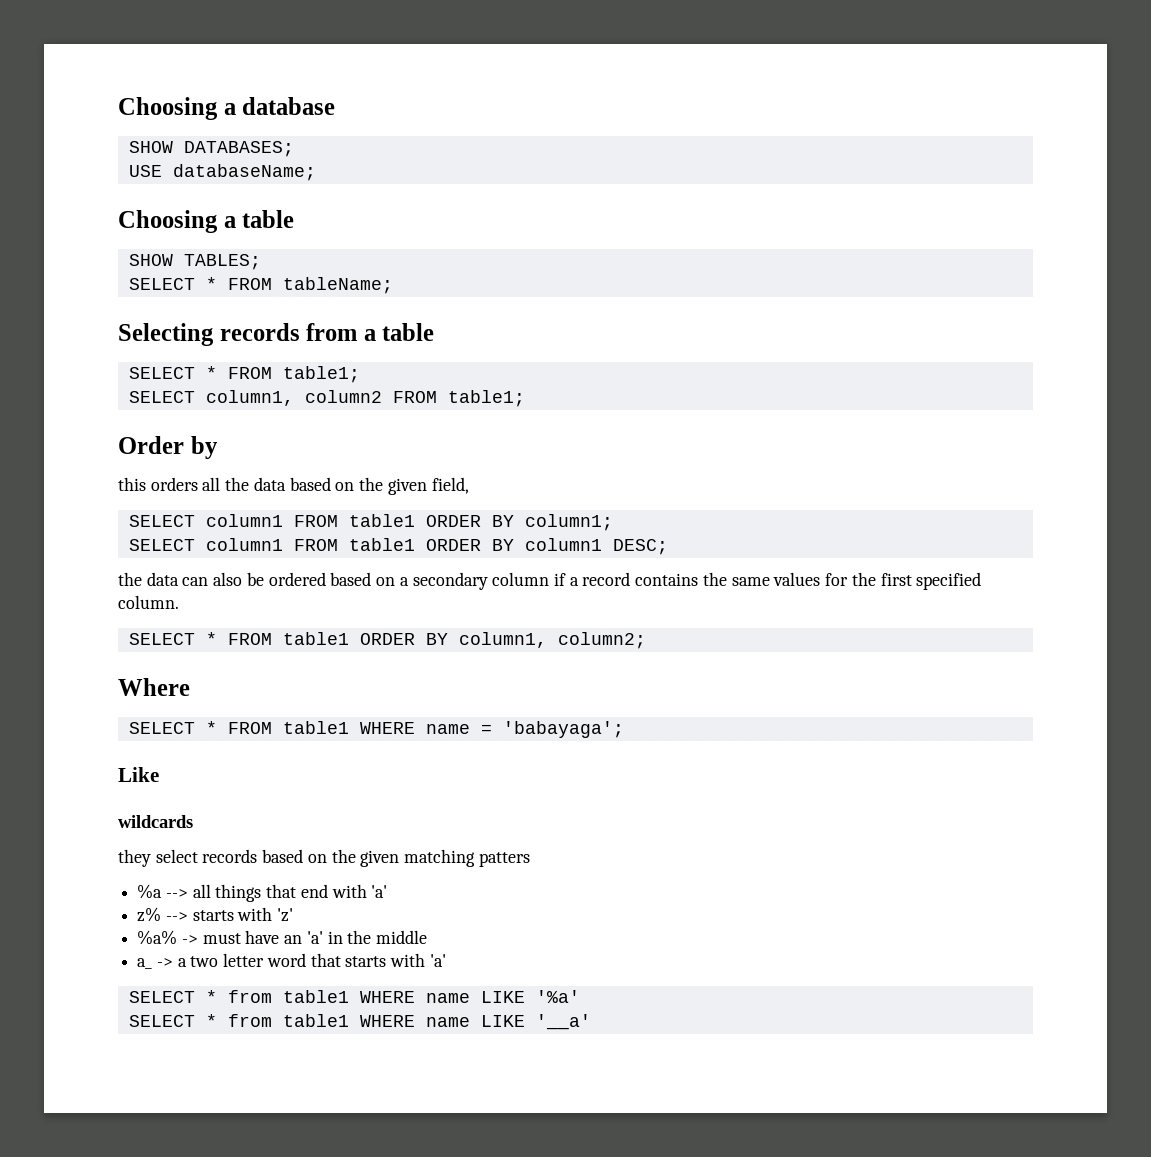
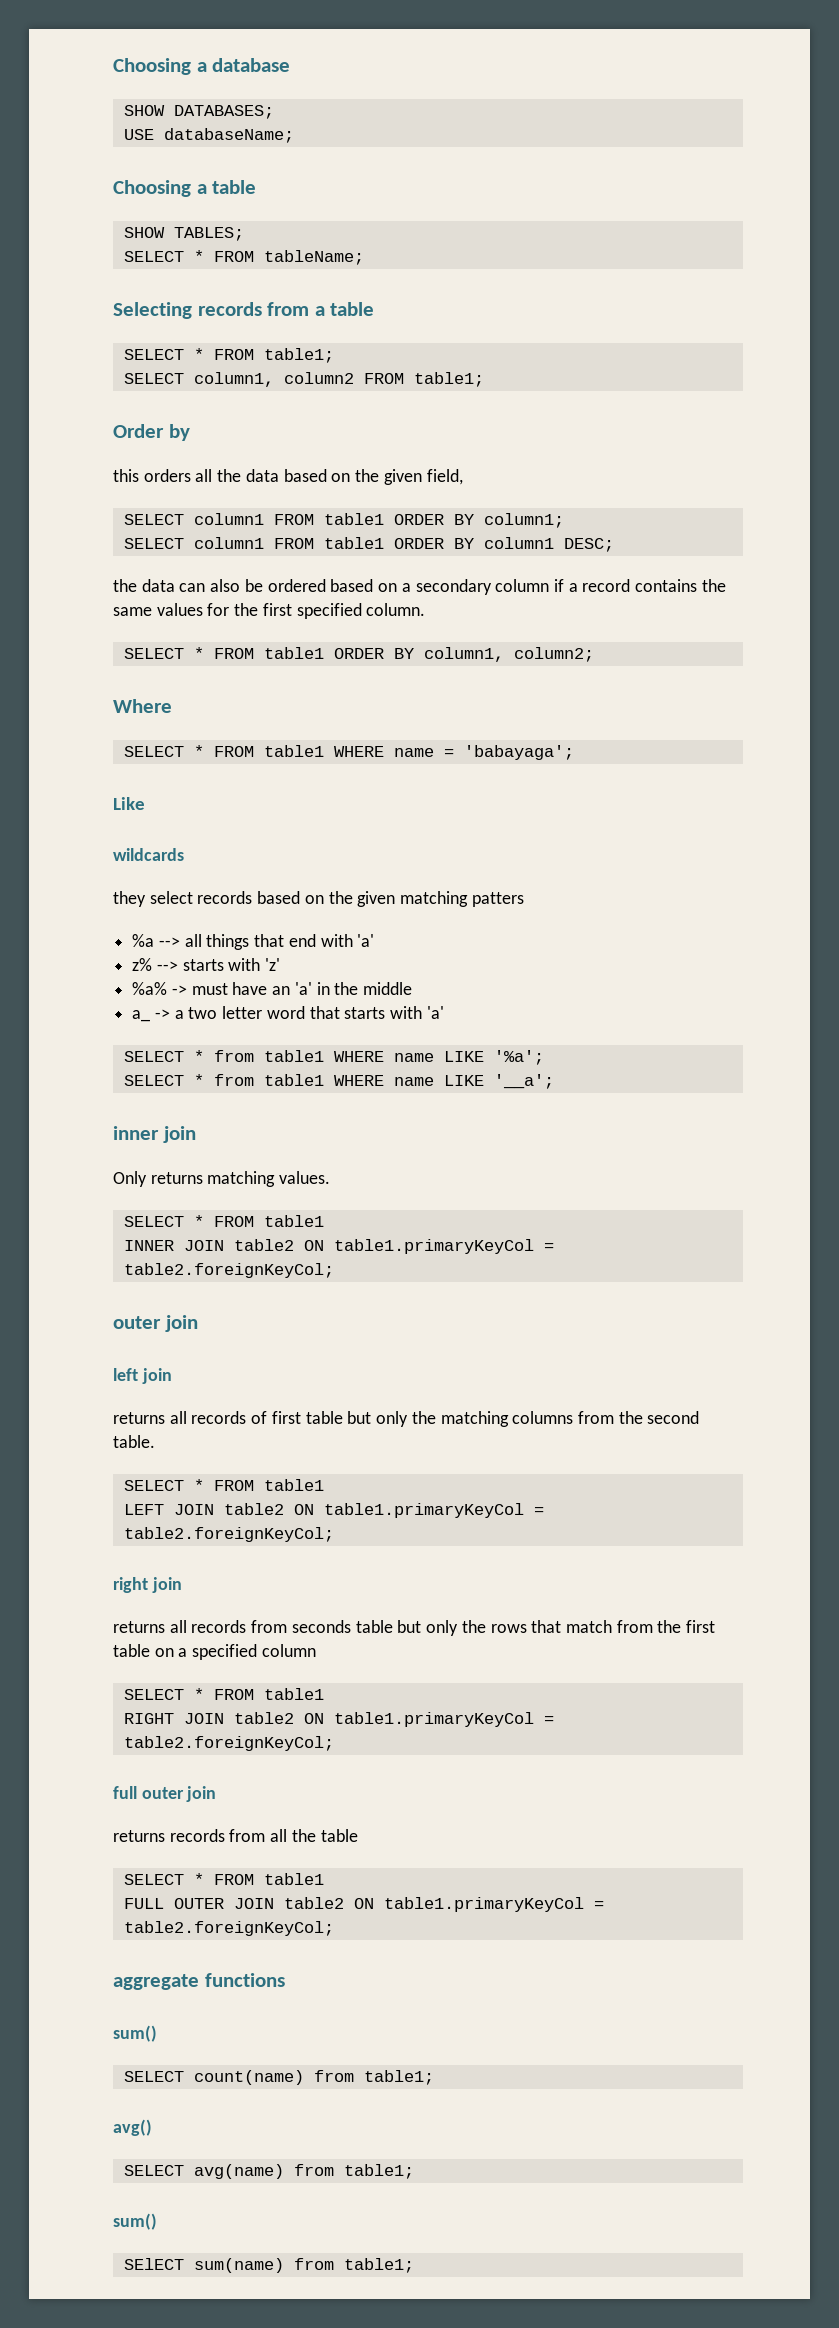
[535,990,580,1003] [128,1014,591,1030] '%a' // SELECT * from table1 WHERE name LIKE '__a' -> [493,1050,544,1065] [123,1074,554,1089] [113,1126,196,1143] [113,1171,331,1187] [123,1215,324,1227] [123,1239,554,1254] [123,1263,334,1278] [113,1315,198,1332] [113,1368,172,1384] [113,1411,700,1427] [113,1435,155,1448] [123,1479,324,1491] [123,1503,544,1518] [123,1527,334,1542] [113,1577,182,1593] [113,1620,716,1636] [113,1644,316,1660] [123,1688,324,1700] [123,1712,554,1727] [123,1736,334,1751] [113,1786,217,1802] [113,1829,358,1842] [123,1873,324,1885] [123,1897,604,1912] [123,1921,334,1936] [113,1973,285,1990] [113,2025,157,2042] [123,2070,434,2085] [113,2119,152,2136] [123,2164,414,2179] [113,2213,157,2230] [123,2258,414,2273] '%a'; // SELECT * from table1 WHERE name LIKE '__a'; // inner join // Only returns matching values. // SELECT * FROM table1 // INNER JOIN table2 ON table1.primaryKeyCol = table2.foreignKeyCol; // outer join // left join // returns all records of first table but only the matching columns from the second table. // SELECT * FROM table1 // LEFT JOIN table2 ON table1.primaryKeyCol = table2.foreignKeyCol; // right join // returns all records from seconds table but only the rows that match from the first table on a specified column // SELECT * FROM table1 // RIGHT JOIN table2 ON table1.primaryKeyCol = table2.foreignKeyCol; // full outer join // returns records from all the table // SELECT * FROM table1 // FULL OUTER JOIN table2 ON table1.primaryKeyCol = table2.foreignKeyCol; // aggregate functions // sum() // SELECT count(name) from table1; // avg() // SELECT avg(name) from table1; // sum() // SElECT sum(name) from table1;

